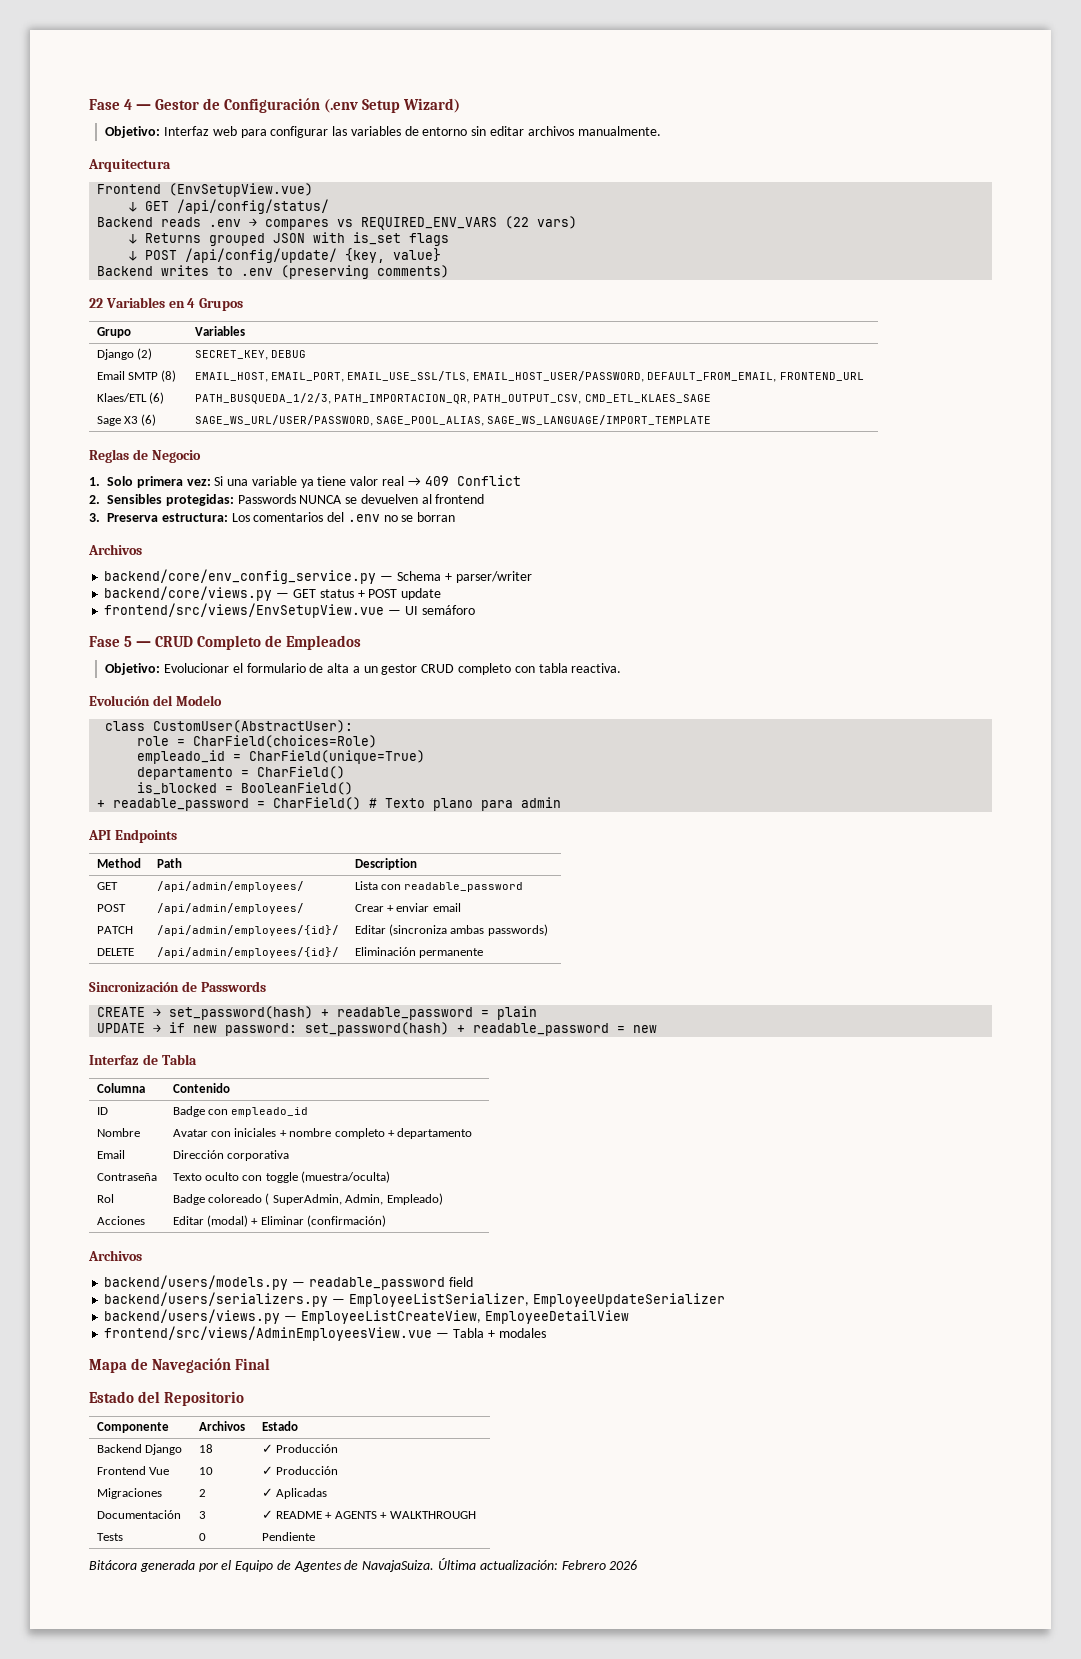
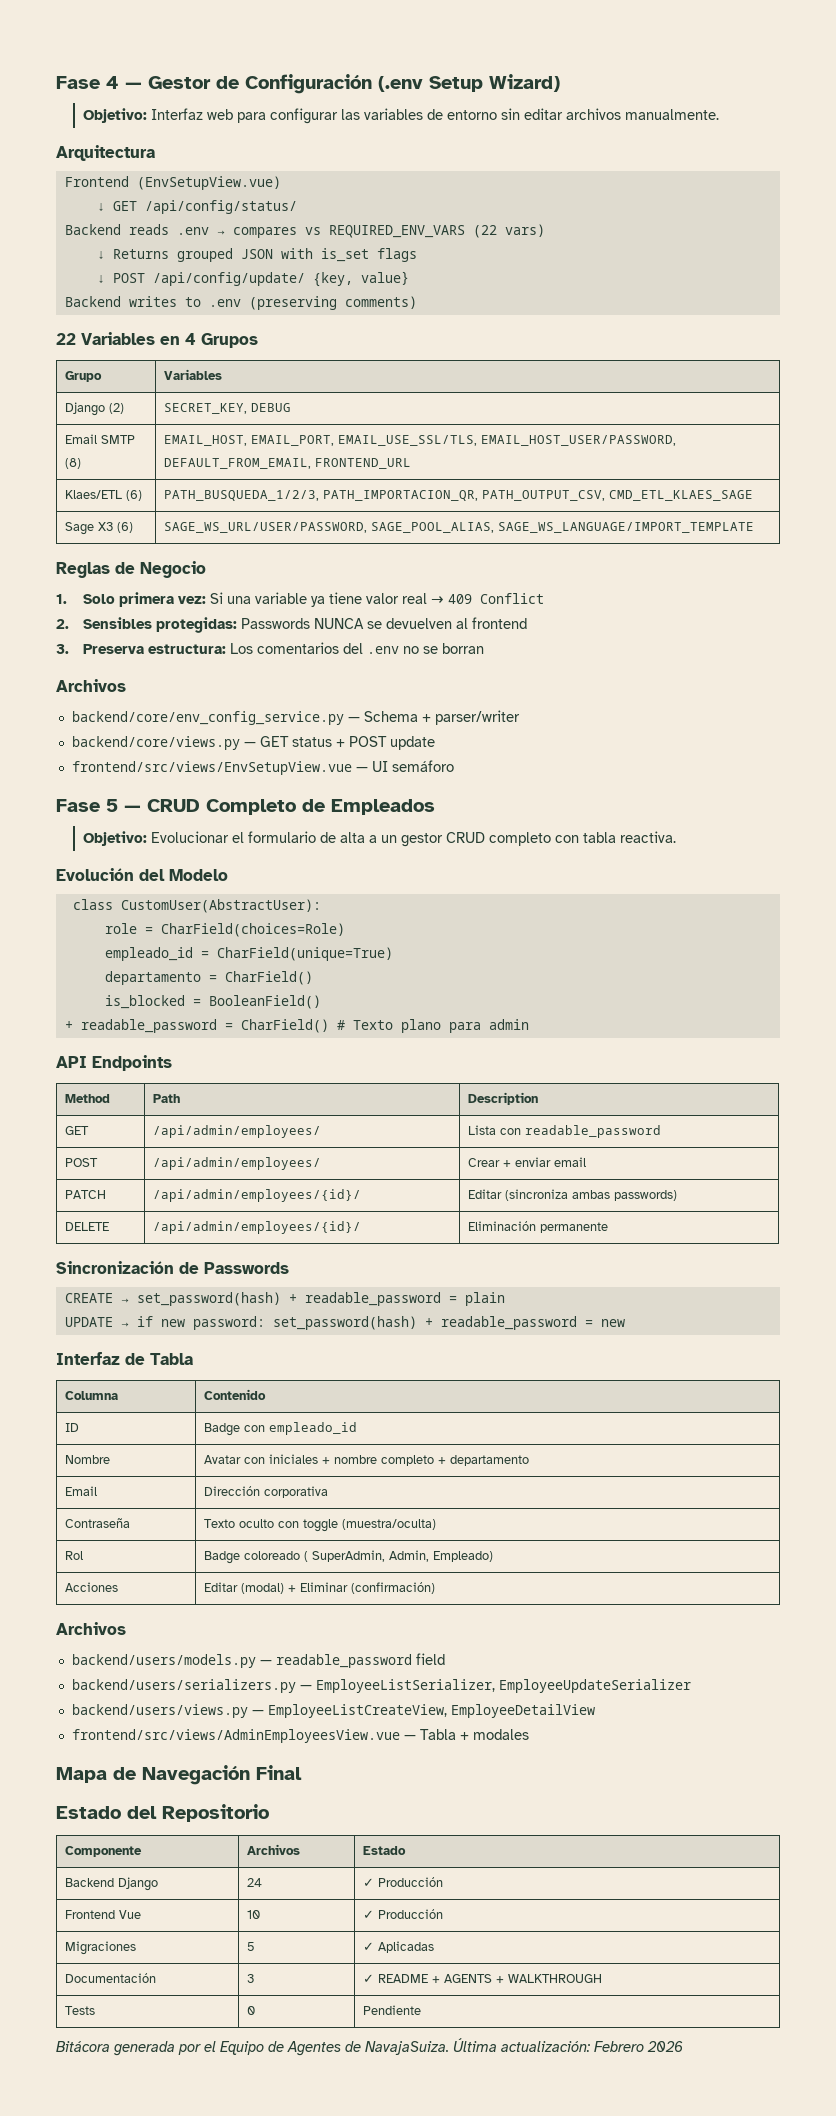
[198,1444,213,1453] 18 -> [246,1878,262,1887] 24
[198,1489,206,1497] 2 -> [246,1942,255,1951] 5

